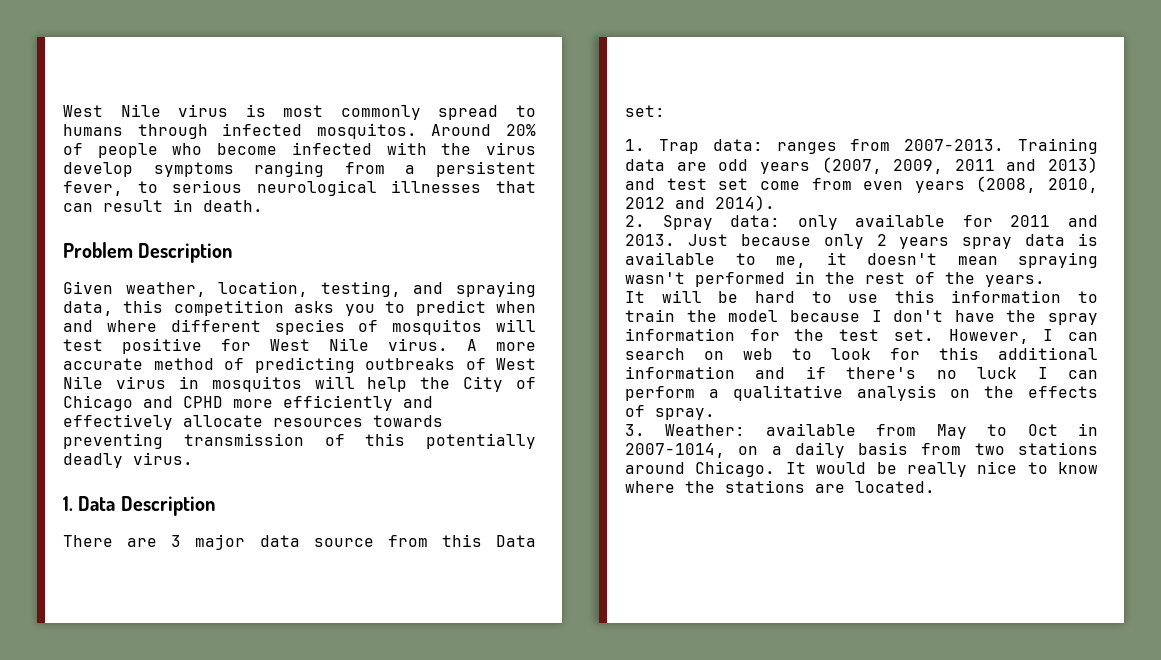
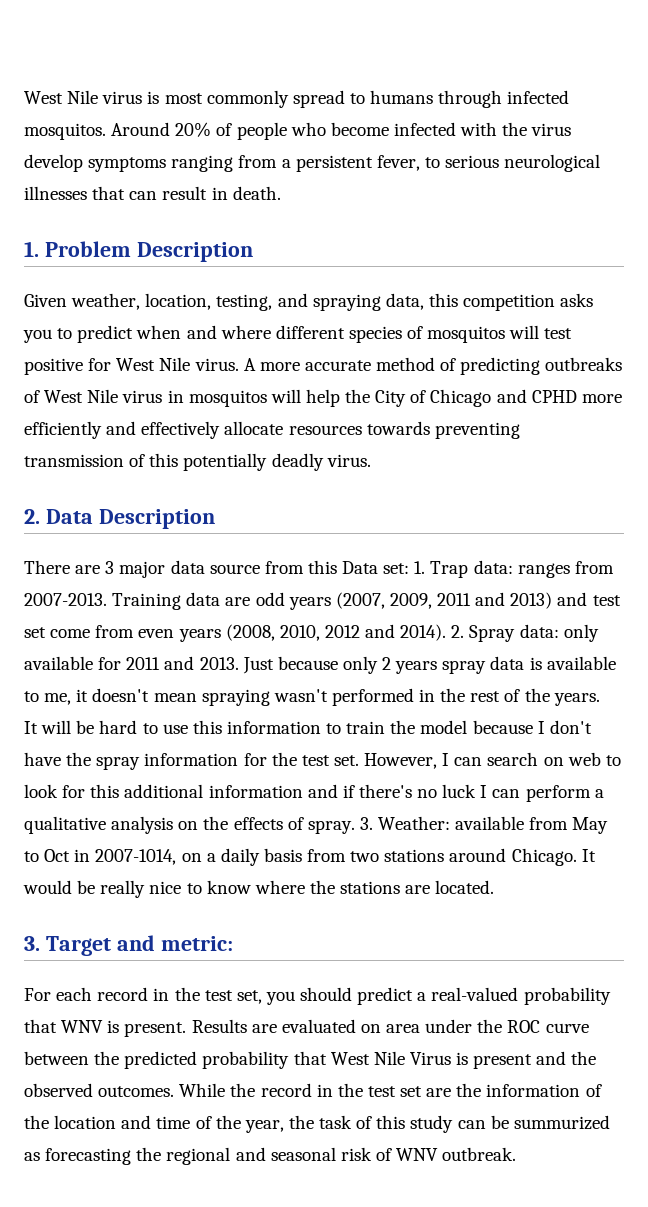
(263, 206) none -> [24,241,39,257] 1.
[63,496,73,511] 1. -> [24,509,40,524] 2.
(665, 111) // -> (410, 568) none
(775, 203) // -> (447, 632) none
(715, 414) // -> (355, 827) none
(935, 487) none -> [24,935,233,956] [24,987,611,1005] [24,1019,589,1037] [24,1051,597,1069] [24,1083,602,1097] [24,1115,610,1133] [24,1147,517,1165] // 3. Target and metric: // For each record in the test set, you should predict a real-valued probability that WNV is present. Results are evaluated on area under the ROC curve between the predicted probability that West Nile Virus is present and the observed outcomes. While the record in the test set are the information of the location and time of the year, the task of this study can be summurized as forecasting the regional and seasonal risk of WNV outbreak.

